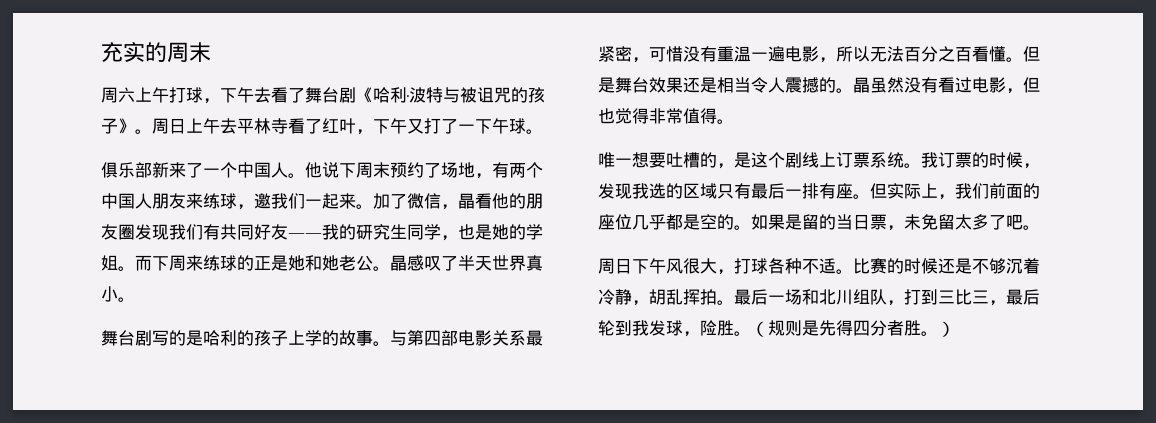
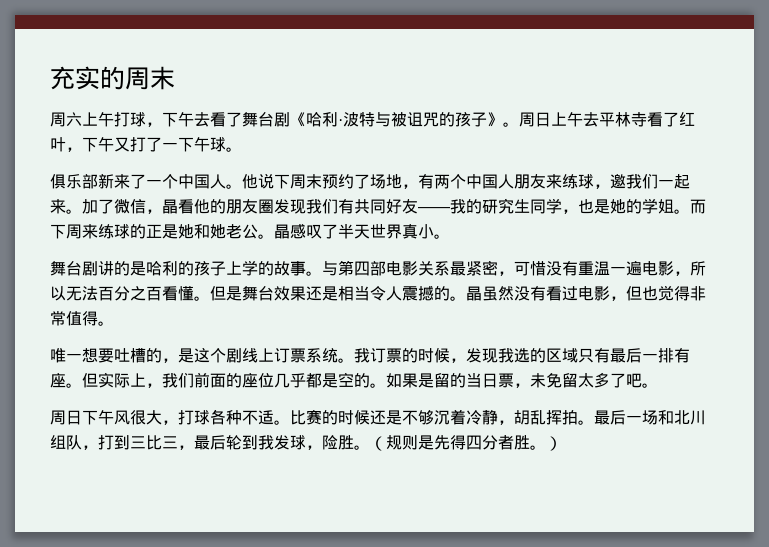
[152,330,169,346] 写 -> [98,261,114,276] 讲

